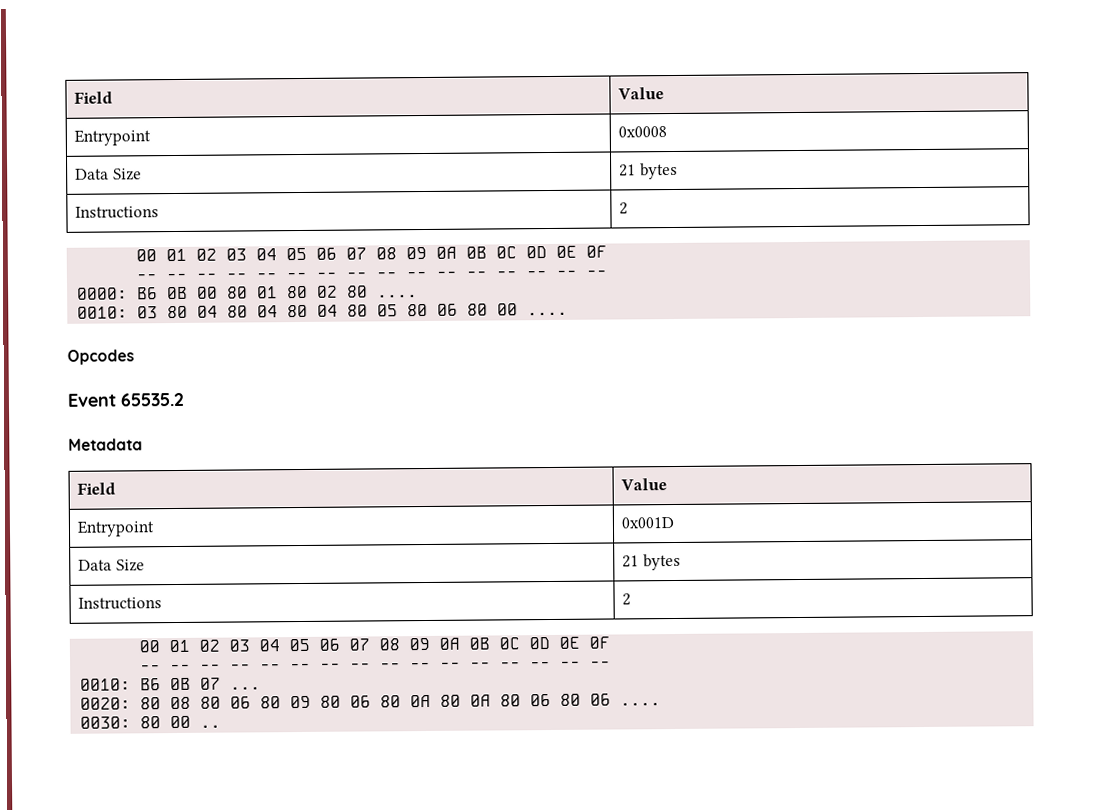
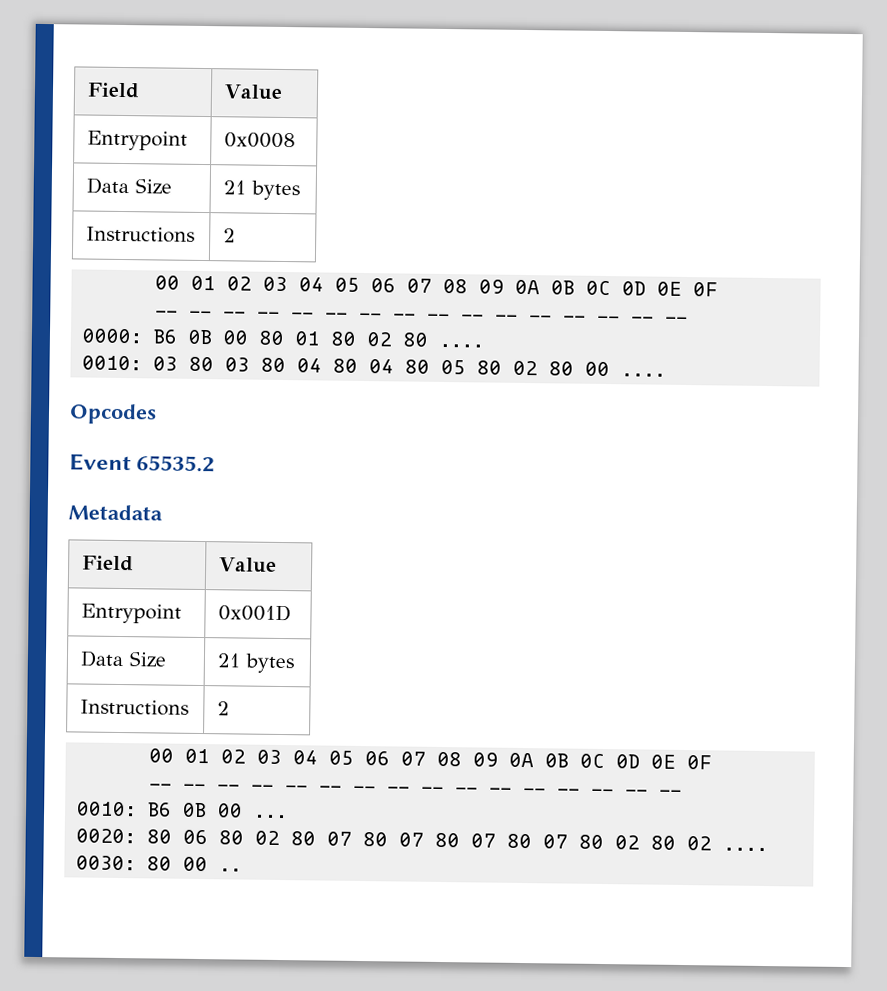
[197,305,219,318] 04 -> [225,357,251,372] 03
[437,303,459,316] 06 -> [513,360,539,376] 02
[200,677,222,690] 07 -> [217,803,244,818] 00
[170,693,612,710] 08 80 06 80 09 80 06 80 0A 80 0A 80 06 80 06 -> [183,829,713,851] 06 80 02 80 07 80 07 80 07 80 07 80 02 80 02

